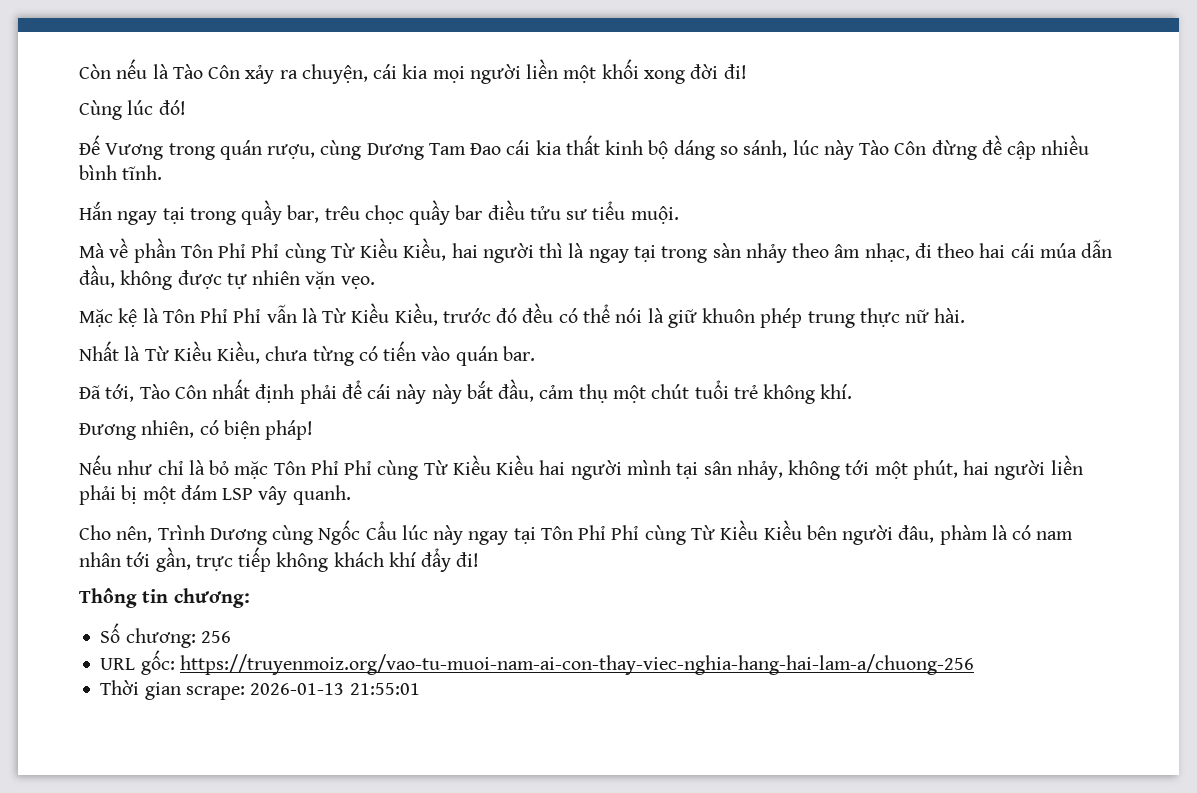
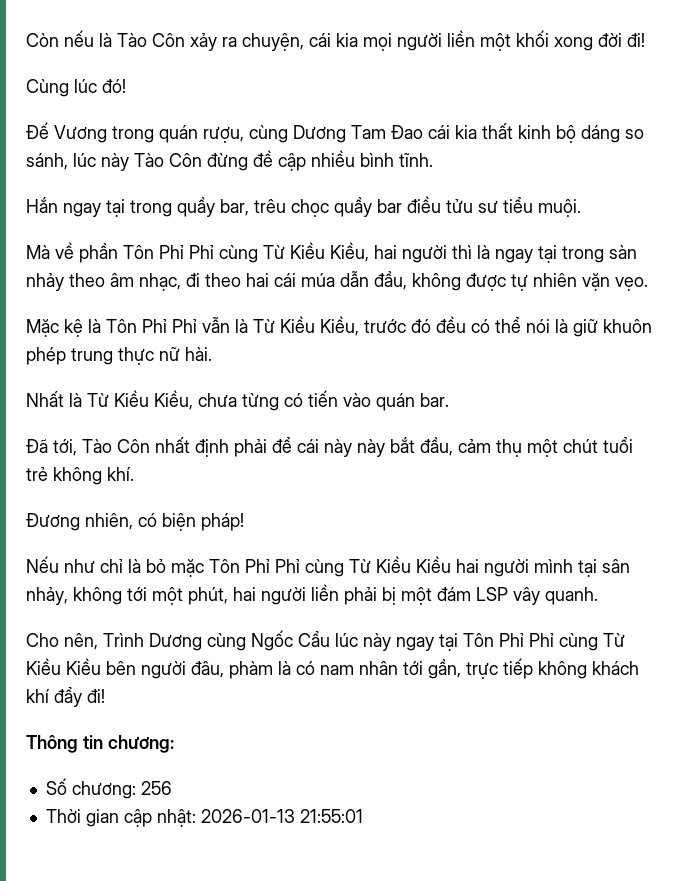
[100,650,974,675] // URL gốc: https://truyenmoiz.org/vao-tu-muoi-nam-ai-con-thay-viec-nghia-hang-hai-lam-a/chuong-256 -> (172, 788) none
[185,686,245,700] scrape: -> [123,809,196,827] cập nhật:

